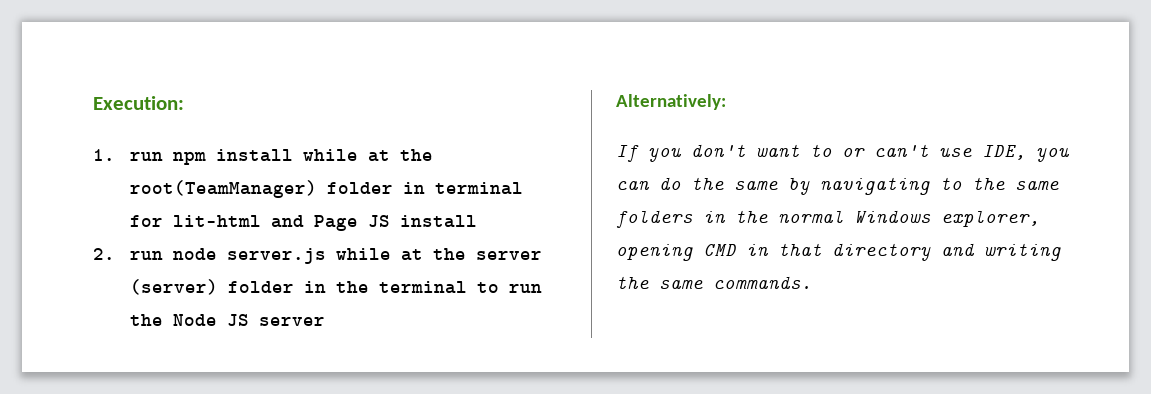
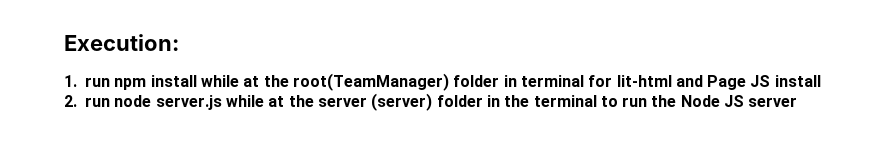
[616,94,726,110] [616,143,1070,162] [616,176,1059,195] [616,209,1040,228] [616,242,1061,261] [616,275,812,289] // Alternatively: // If you don't want to or can't use IDE, you can do the same by navigating to the same folders in the normal Windows explorer, opening CMD in that directory and writing the same commands. -> (798, 102) none

